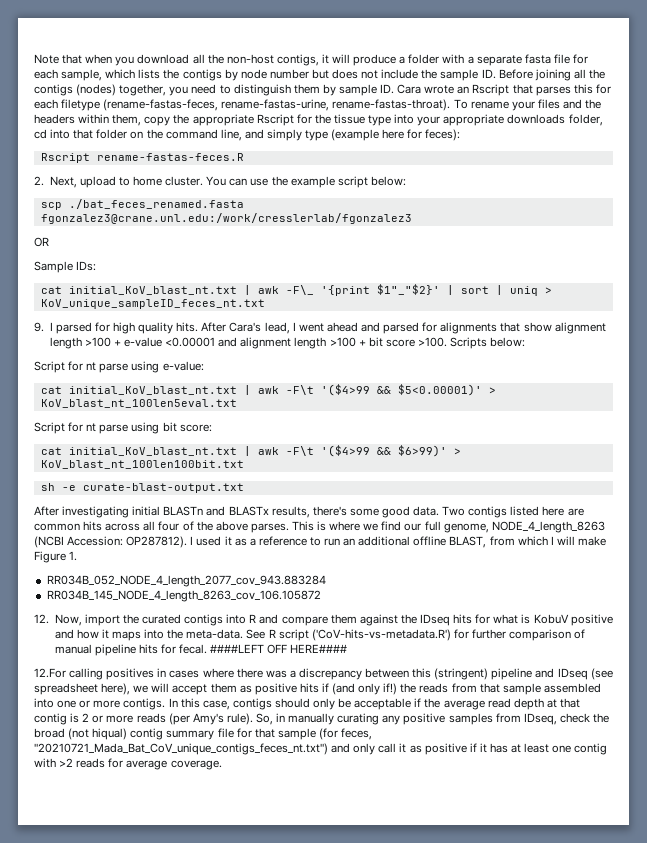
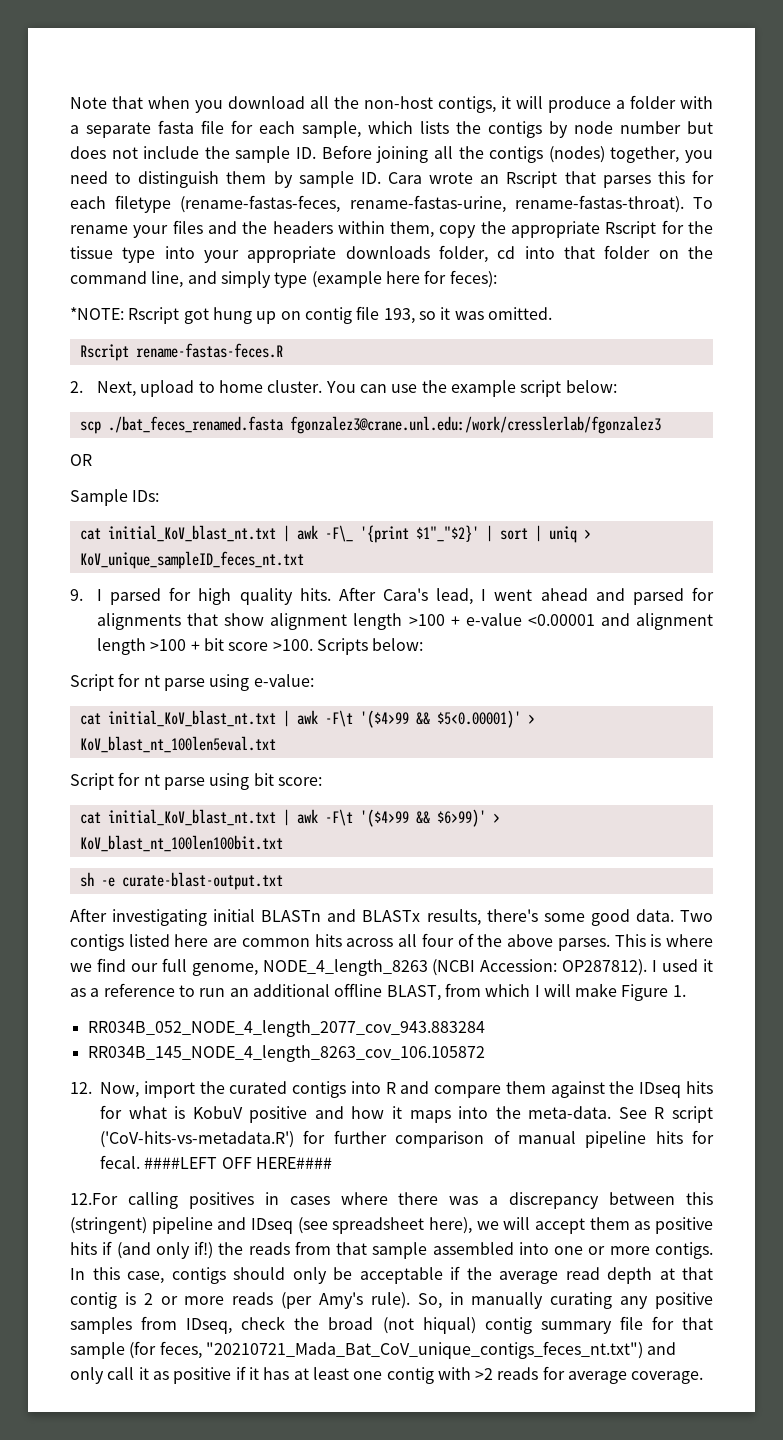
(461, 135) none -> [70,306,552,324] // *NOTE: Rscript got hung up on contig file 193, so it was omitted.

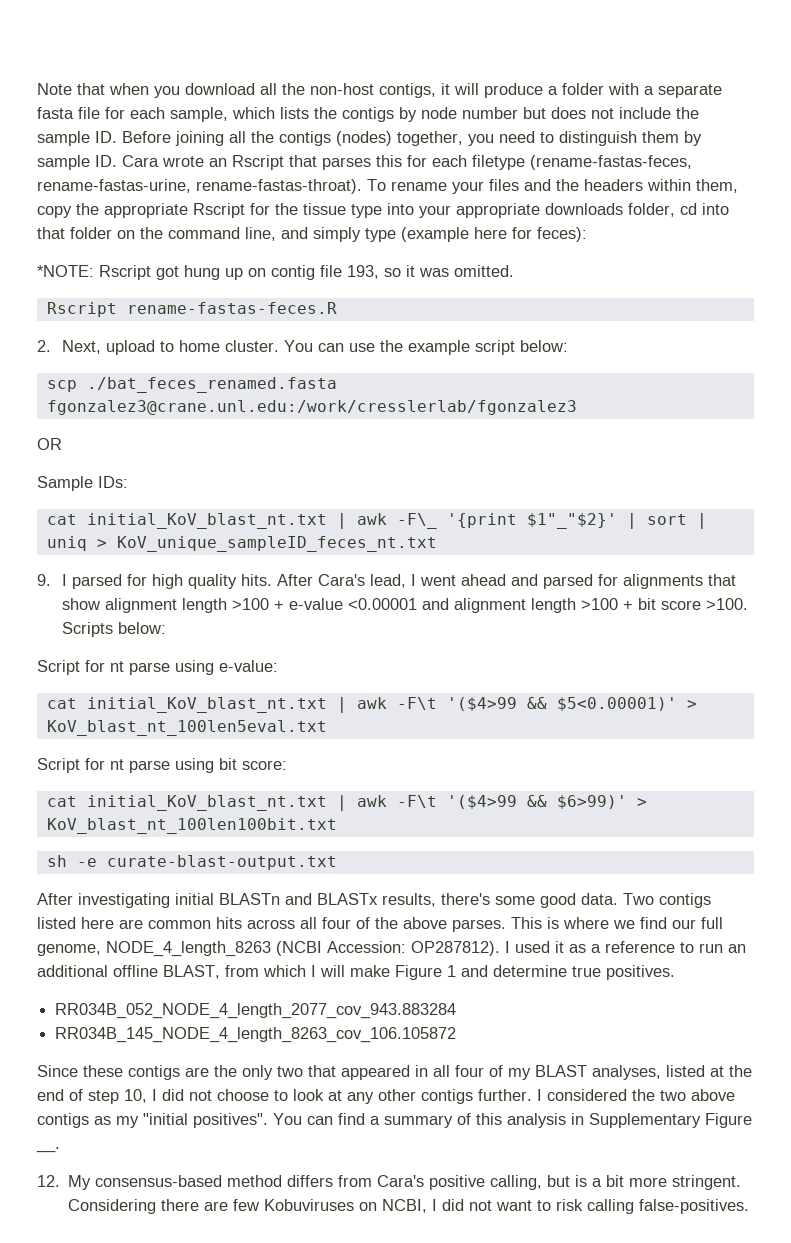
[672,985,686,997] [87,1020,485,1037] [87,1045,485,1062] [70,1081,713,1098] [100,1105,713,1123] [100,1130,714,1148] [100,1155,332,1169] [70,1192,713,1209] [70,1217,713,1234] [70,1241,713,1259] [70,1266,713,1284] [70,1292,713,1309] [70,1316,714,1334] [70,1341,677,1359] [70,1366,704,1384] 1. // RR034B_052_NODE_4_length_2077_cov_943.883284 // RR034B_145_NODE_4_length_8263_cov_106.105872 // 12. Now, import the curated contigs into R and compare them against the IDseq hits for what is KobuV positive and how it maps into the meta-data. See R script ('CoV-hits-vs-metadata.R') for further comparison of manual pipeline hits for fecal. ####LEFT OFF HERE#### // 12.For calling positives in cases where there was a discrepancy between this (stringent) pipeline and IDseq (see spreadsheet here), we will accept them as positive hits if (and only if!) the reads from that sample assembled into one or more contigs. In this case, contigs should only be acceptable if the average read depth at that contig is 2 or more reads (per Amy's rule). So, in manually curating any positive samples from IDseq, check the broad (not hiqual) contig summary file for that sample (for feces, "20210721_Mada_Bat_CoV_unique_contigs_feces_nt.txt") and only call it as positive if it has at least one contig with >2 reads for average coverage. -> [447,965,675,980] [55,1003,457,1019] [55,1027,457,1043] [37,1065,752,1080] [37,1089,735,1104] [37,1113,752,1128] [36,1147,60,1153] [37,1175,742,1190] [68,1199,750,1214] 1 and determine true positives. // RR034B_052_NODE_4_length_2077_cov_943.883284 // RR034B_145_NODE_4_length_8263_cov_106.105872 // Since these contigs are the only two that appeared in all four of my BLAST analyses, listed at the end of step 10, I did not choose to look at any other contigs further. I considered the two above contigs as my "initial positives". You can find a summary of this analysis in Supplementary Figure __. // 12. My consensus-based method differs from Cara's positive calling, but is a bit more stringent. Considering there are few Kobuviruses on NCBI, I did not want to risk calling false-positives.

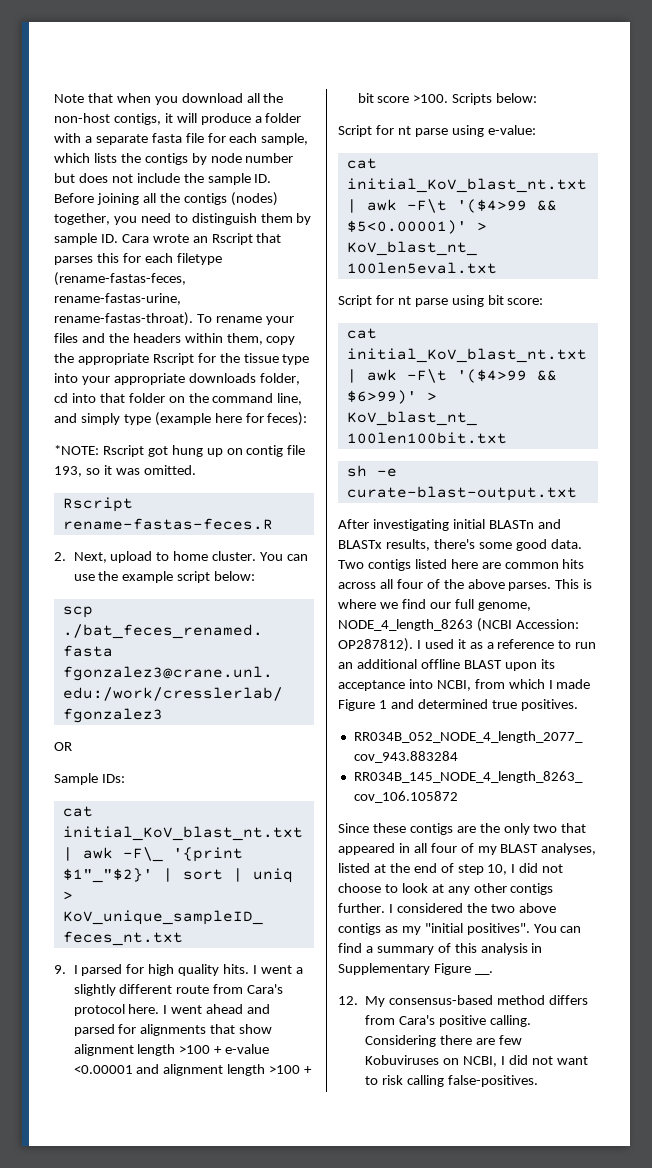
[276,574,406,588] After Cara's lead, -> [253,965,303,974] [73,984,284,996] [73,1004,160,1016] I went a slightly different route from Cara's protocol here.
[163,965,220,979] BLAST, -> [463,659,555,671] [338,679,471,691] BLAST upon its acceptance into NCBI,
[320,965,390,977] will make -> [556,679,591,689] made
[493,965,567,977] determine -> [417,699,488,709] determined
[490,1175,742,1190] calling, but is a bit more stringent. -> [489,1015,531,1027] calling.

